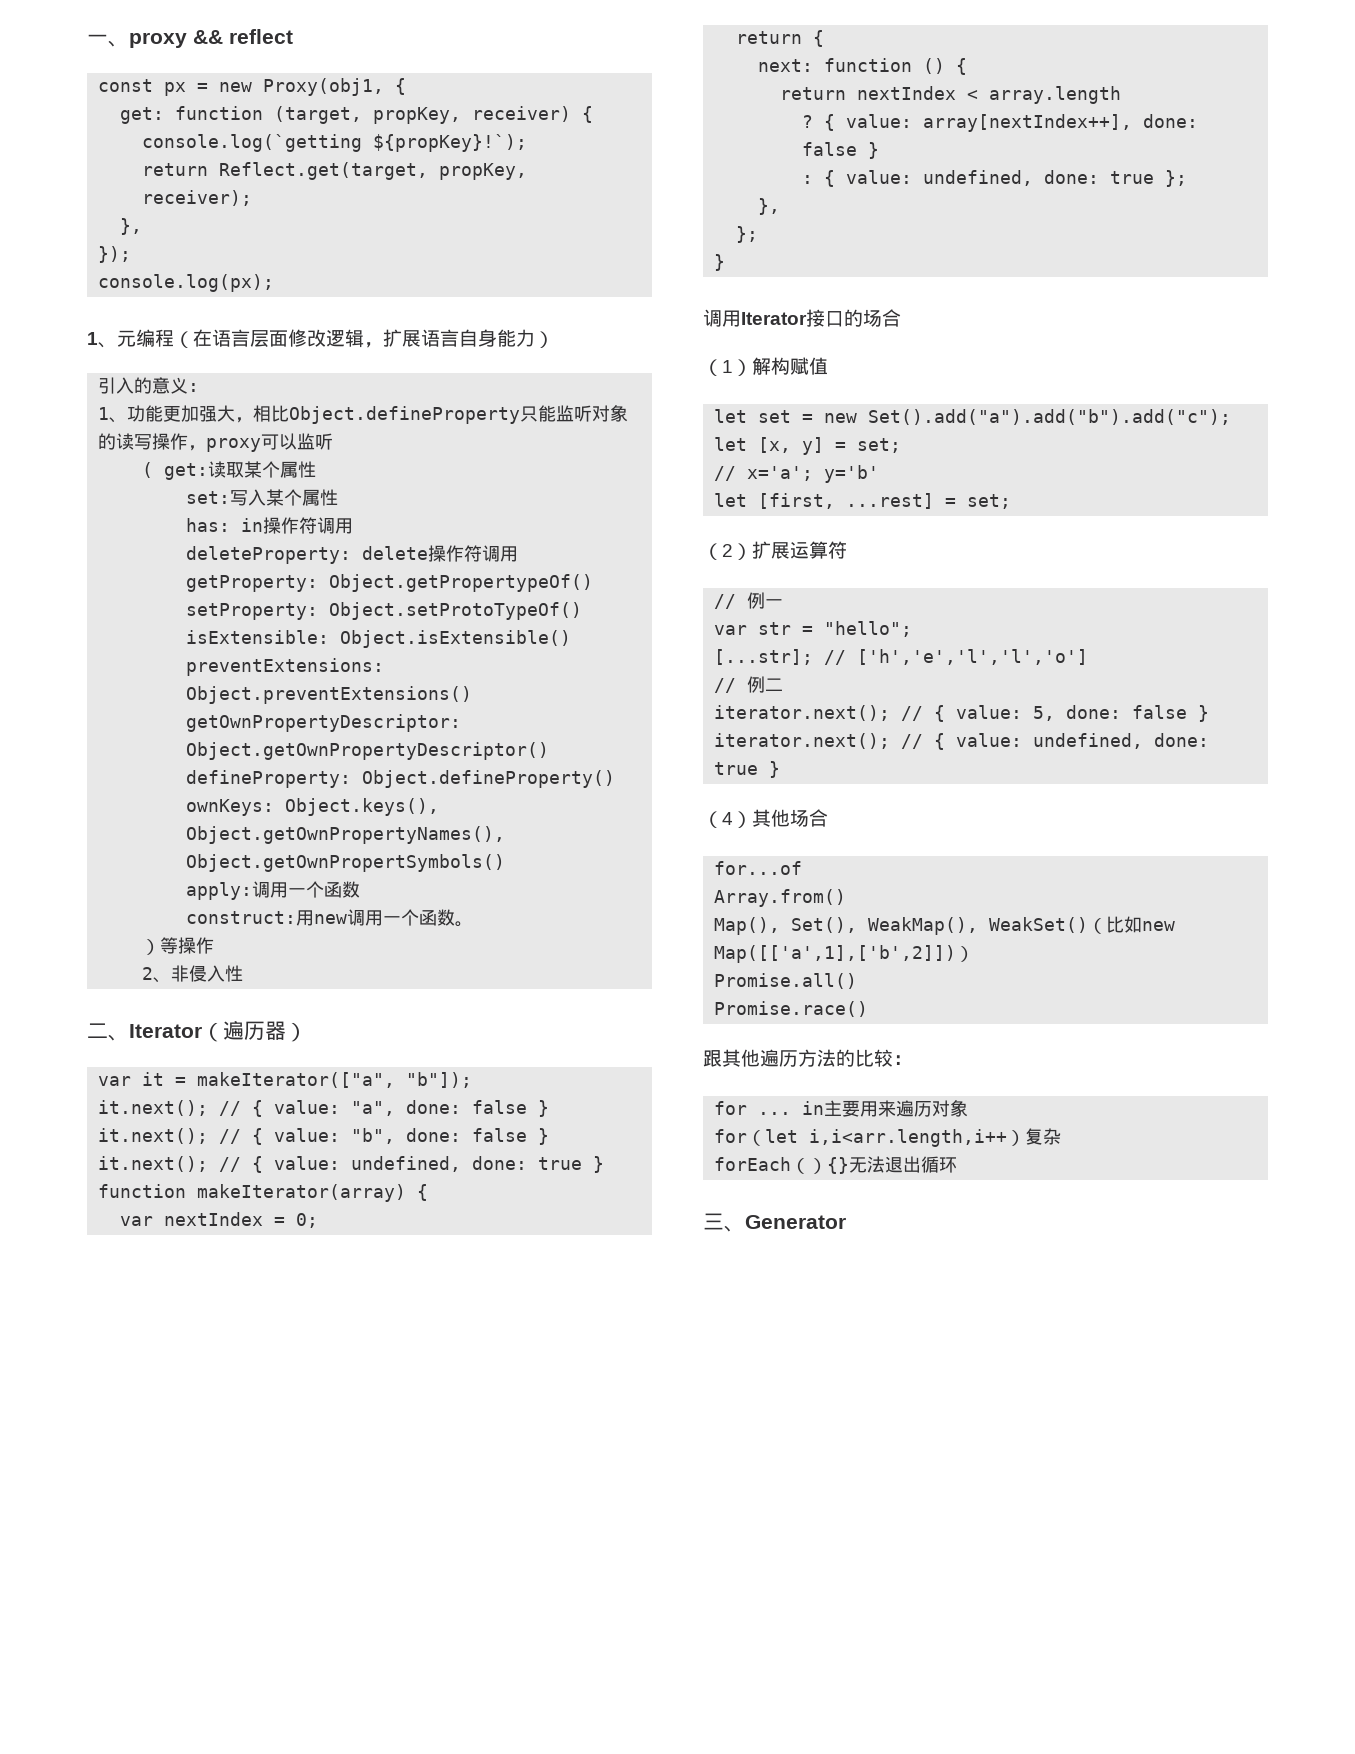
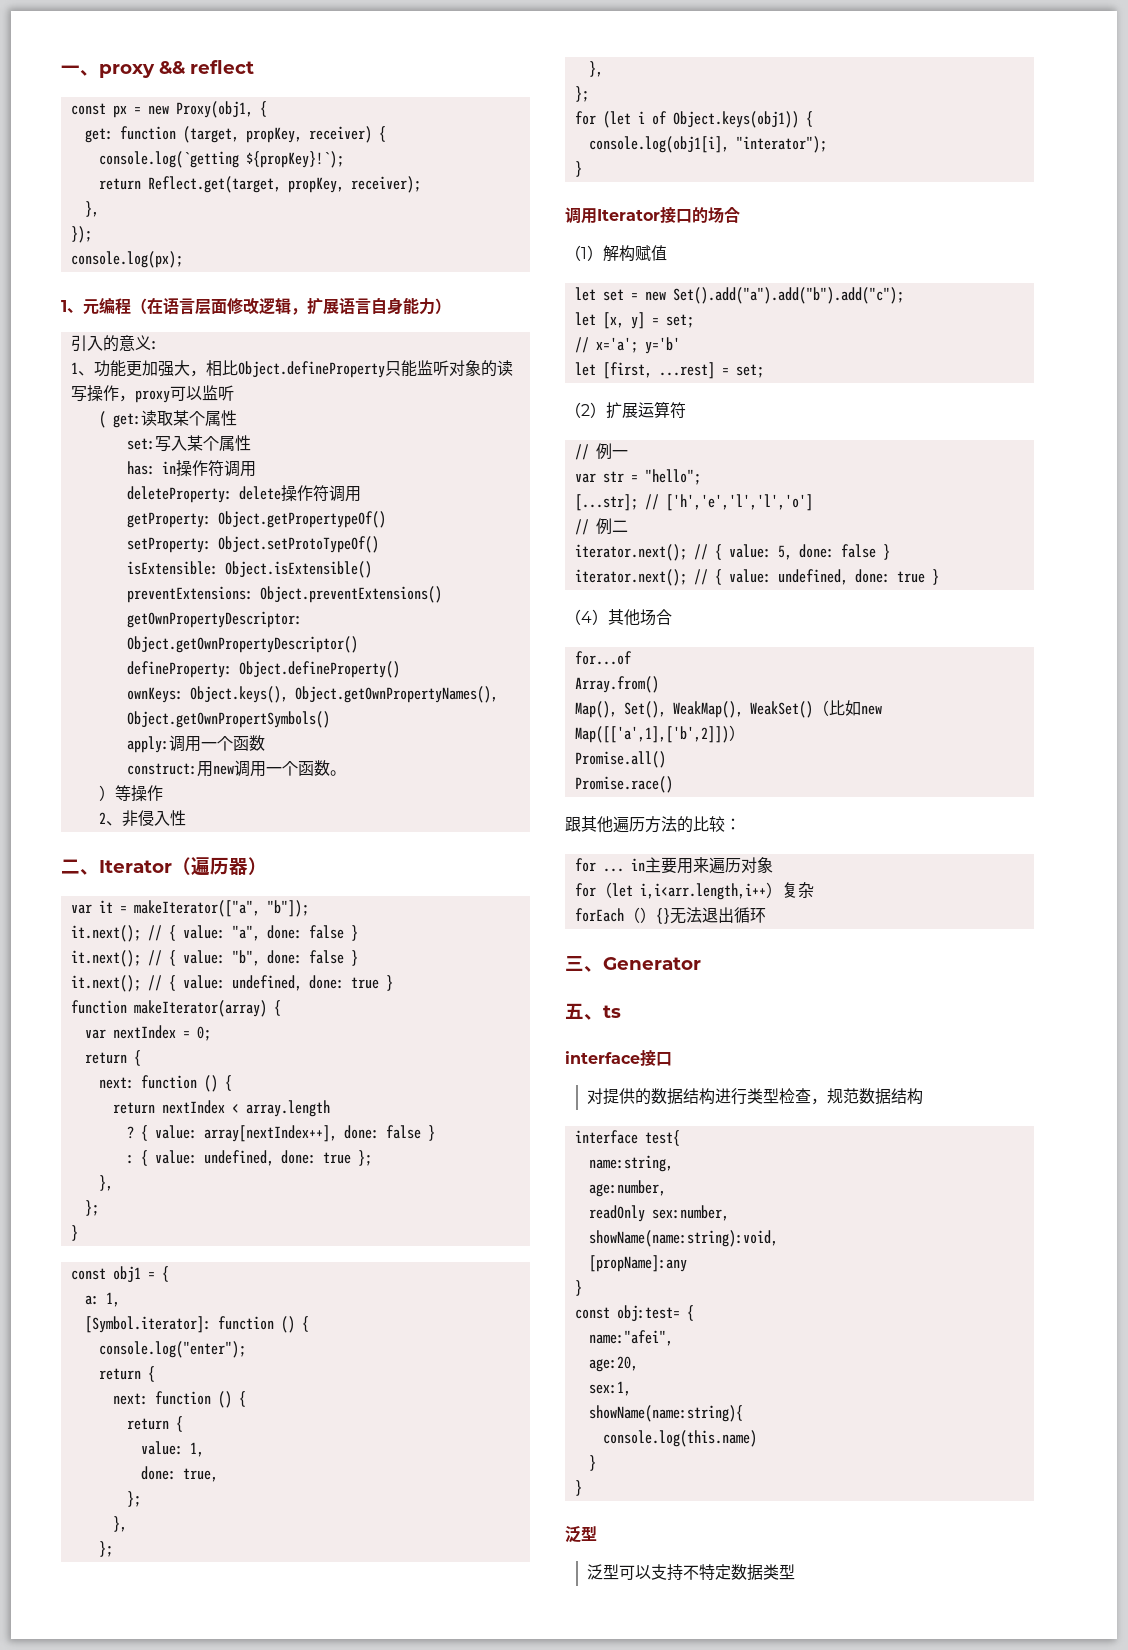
(726, 262) none -> [70,1266,169,1283] [84,1292,120,1307] [84,1316,309,1333] [98,1341,246,1358] [98,1366,155,1382] [112,1391,246,1408] [126,1416,183,1432] [140,1441,204,1457] [140,1466,218,1482] [126,1491,141,1507] [112,1516,127,1532] [98,1541,113,1557] [588,61,603,77] [574,86,589,102] [574,111,813,128] [588,136,827,153] [574,161,582,177] // const obj1 = { // a: 1, // [Symbol.iterator]: function () { // console.log("enter"); // return { // next: function () { // return { // value: 1, // done: true, // }; // }, // }; // }, // }; // for (let i of Object.keys(obj1)) { // console.log(obj1[i], "interator"); // }
(846, 1222) none -> [565,1003,621,1020] [565,1050,672,1066] [587,1088,924,1105] [574,1130,680,1146] [588,1155,673,1172] [588,1180,666,1197] [588,1205,729,1222] [588,1230,778,1247] [588,1255,687,1272] [574,1280,582,1296] [574,1305,694,1322] [588,1330,673,1346] [588,1356,638,1372] [588,1381,631,1396] [588,1405,743,1422] [602,1430,757,1447] [588,1455,596,1471] [574,1480,582,1496] [565,1526,597,1543] [587,1564,796,1581] // 五、ts // interface接口 // 对提供的数据结构进行类型检查，规范数据结构 // interface test{ // name:string, // age:number, // readOnly sex:number, // showName(name:string):void, // [propName]:any // } // const obj:test= { // name:"afei", // age:20, // sex:1, // showName(name:string){ // console.log(this.name) // } // } // 泛型 // 泛型可以支持不特定数据类型

